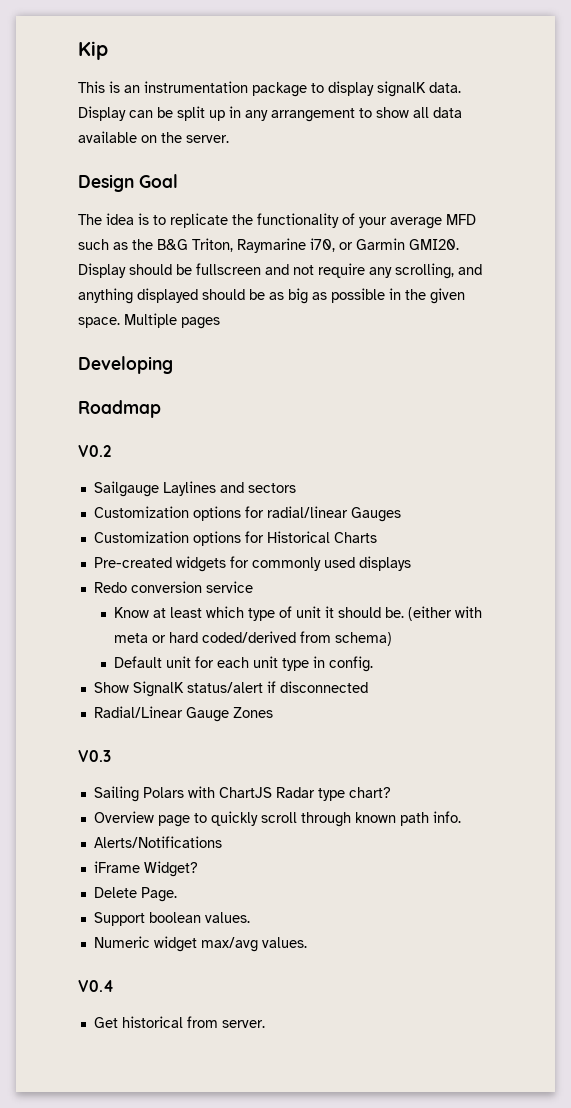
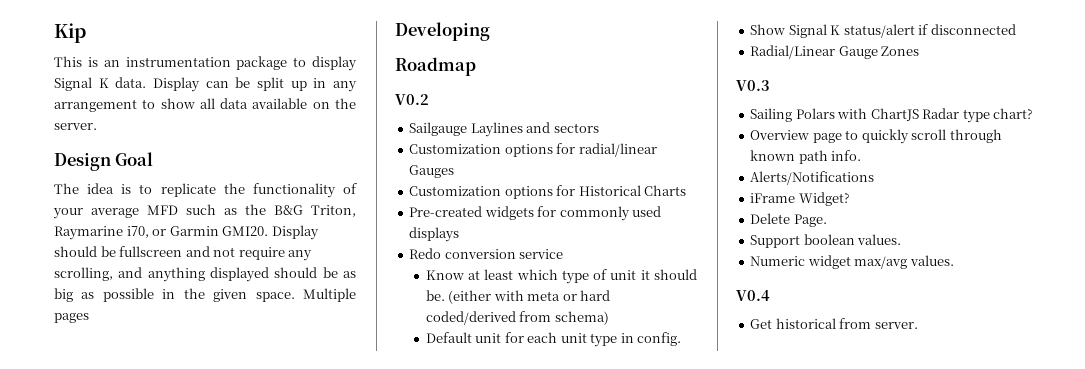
[377,81,426,97] signalK -> [54,77,109,91] Signal K
[132,681,184,697] SignalK -> [788,24,841,38] Signal K

